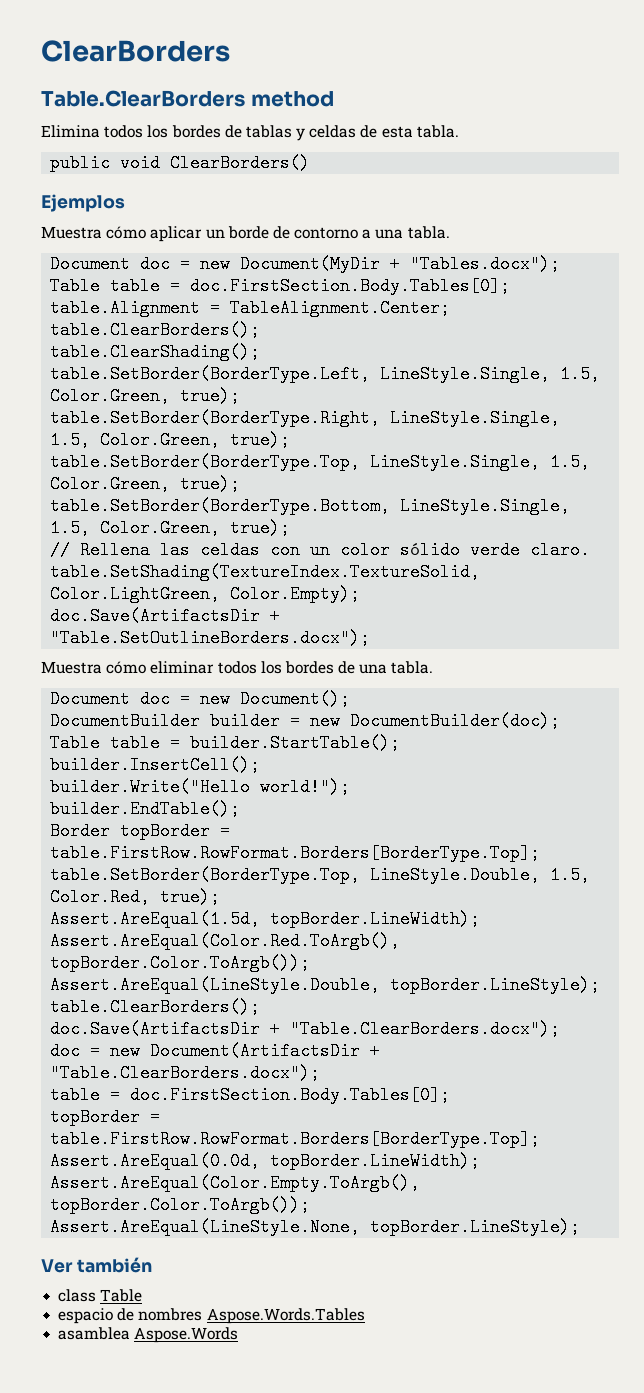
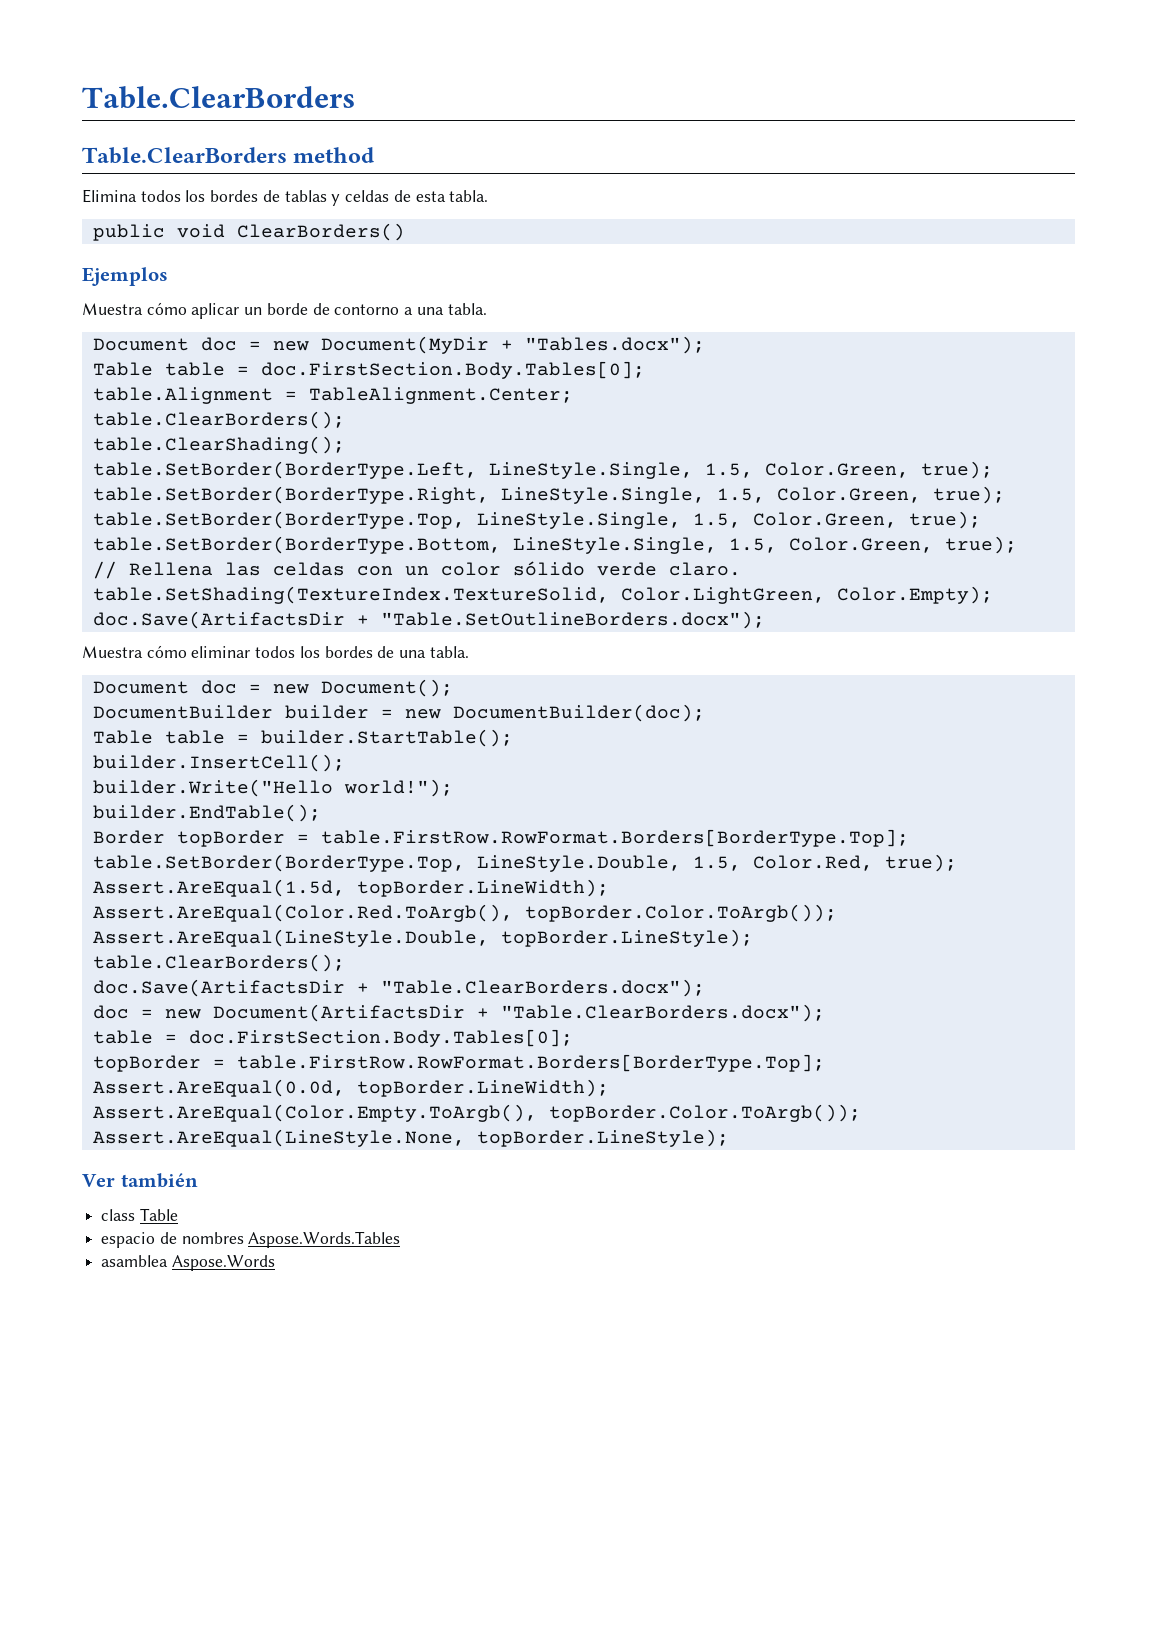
[41,40,230,62] ClearBorders -> [82,86,355,109] Table.ClearBorders

